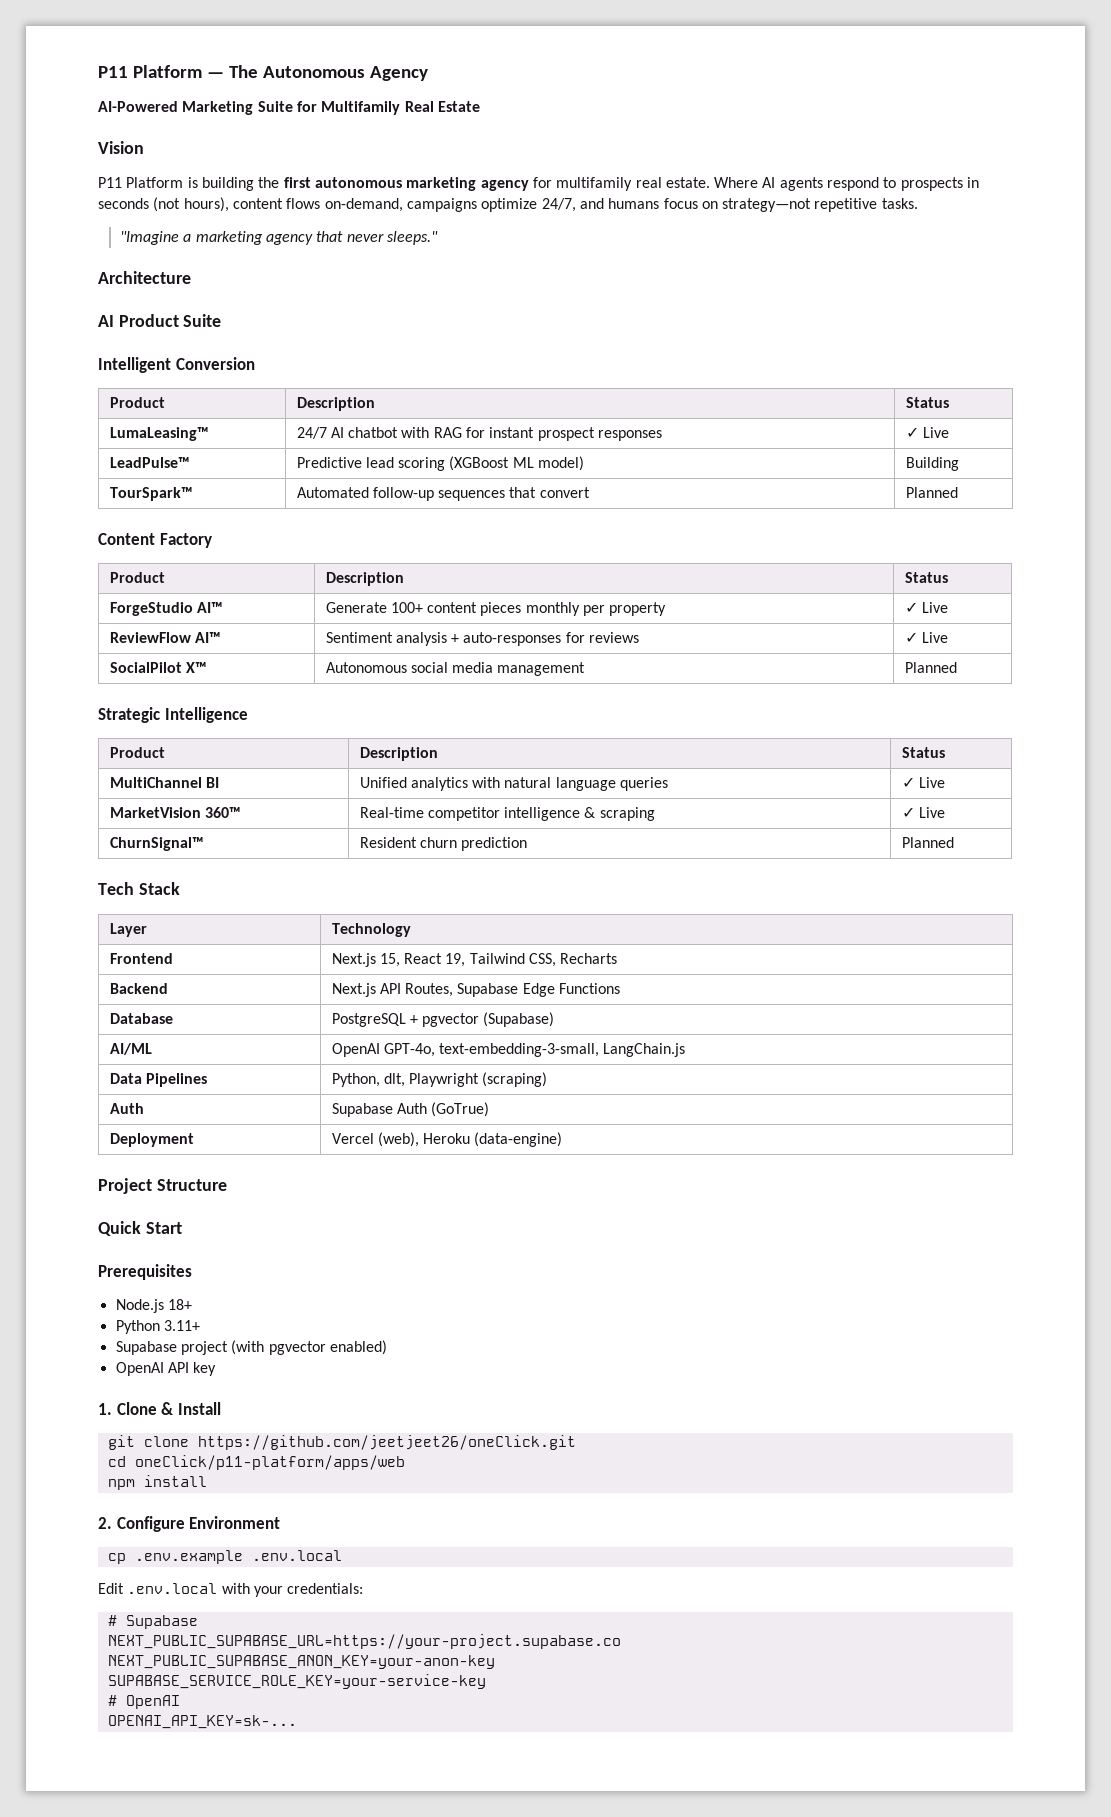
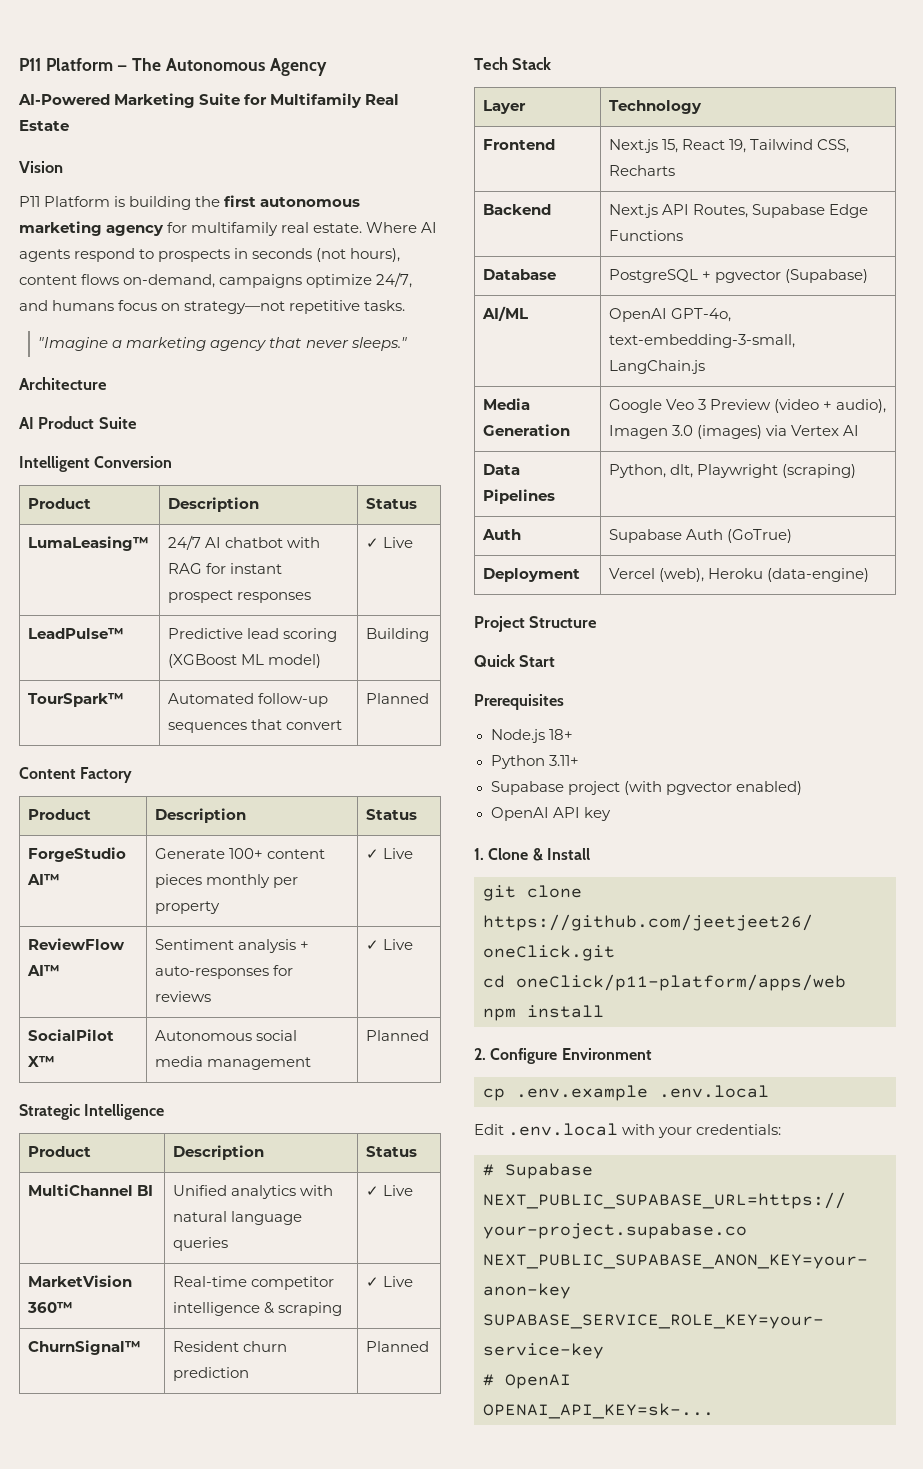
(686, 1050) none -> [483,398,531,410] [483,424,571,436] [609,399,887,413] [609,425,860,439] // Media Generation | Google Veo 3 Preview (video + audio), Imagen 3.0 (images) via Vertex AI

